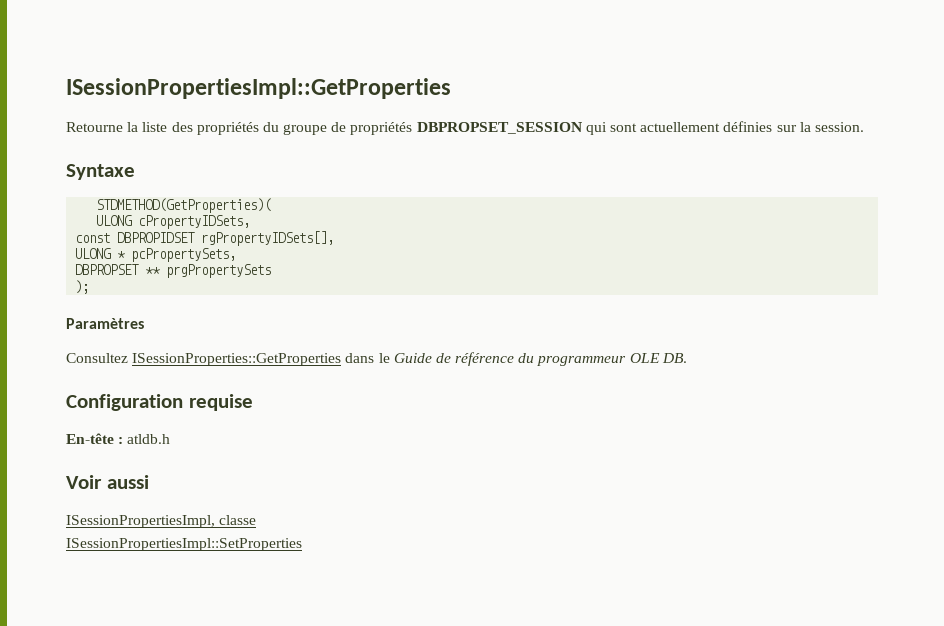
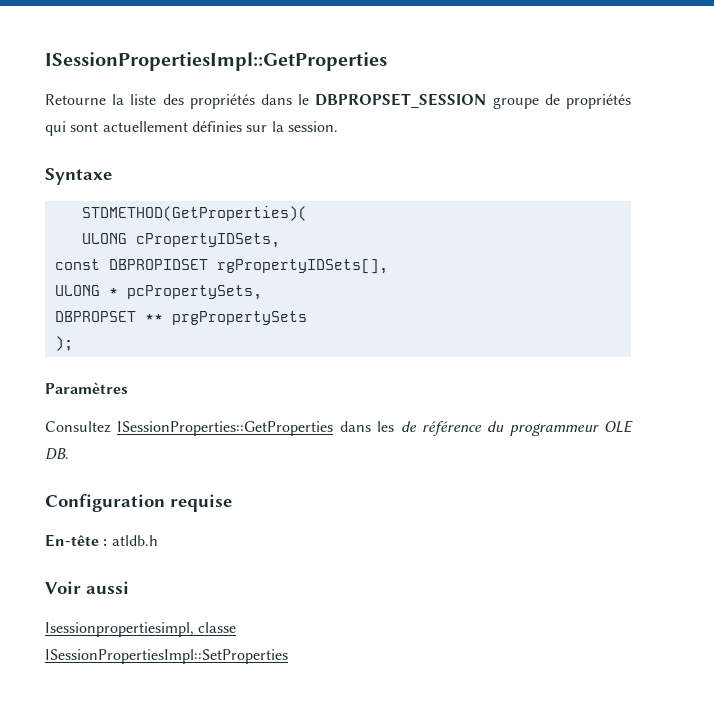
[262,122,279,132] du -> [261,93,487,108] dans le DBPROPSET_SESSION
[416,122,582,134] DBPROPSET_SESSION -> (631, 101) none
[378,353,432,363] le Guide -> [377,421,395,432] les
[66,515,215,528] ISessionPropertiesImpl, -> [45,622,194,637] Isessionpropertiesimpl,

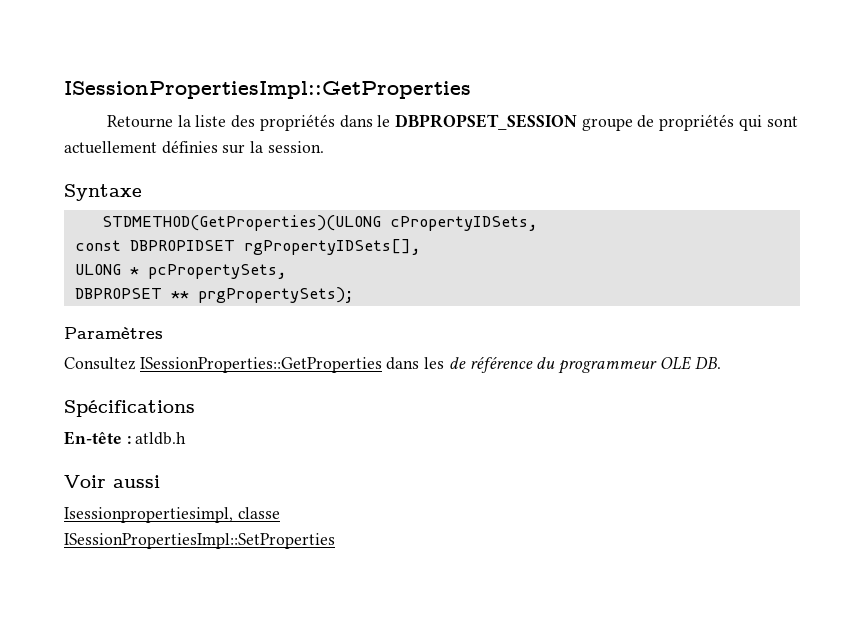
[81,206,307,221] [81,233,127,244] STDMETHOD(GetProperties)( // ULONG -> [101,215,381,231] STDMETHOD(GetProperties)(ULONG
[171,311,307,325] [54,336,73,351] prgPropertySets // ); -> [197,287,354,303] prgPropertySets);
[45,494,232,512] Configuration requise -> [64,400,195,417] Spécifications

